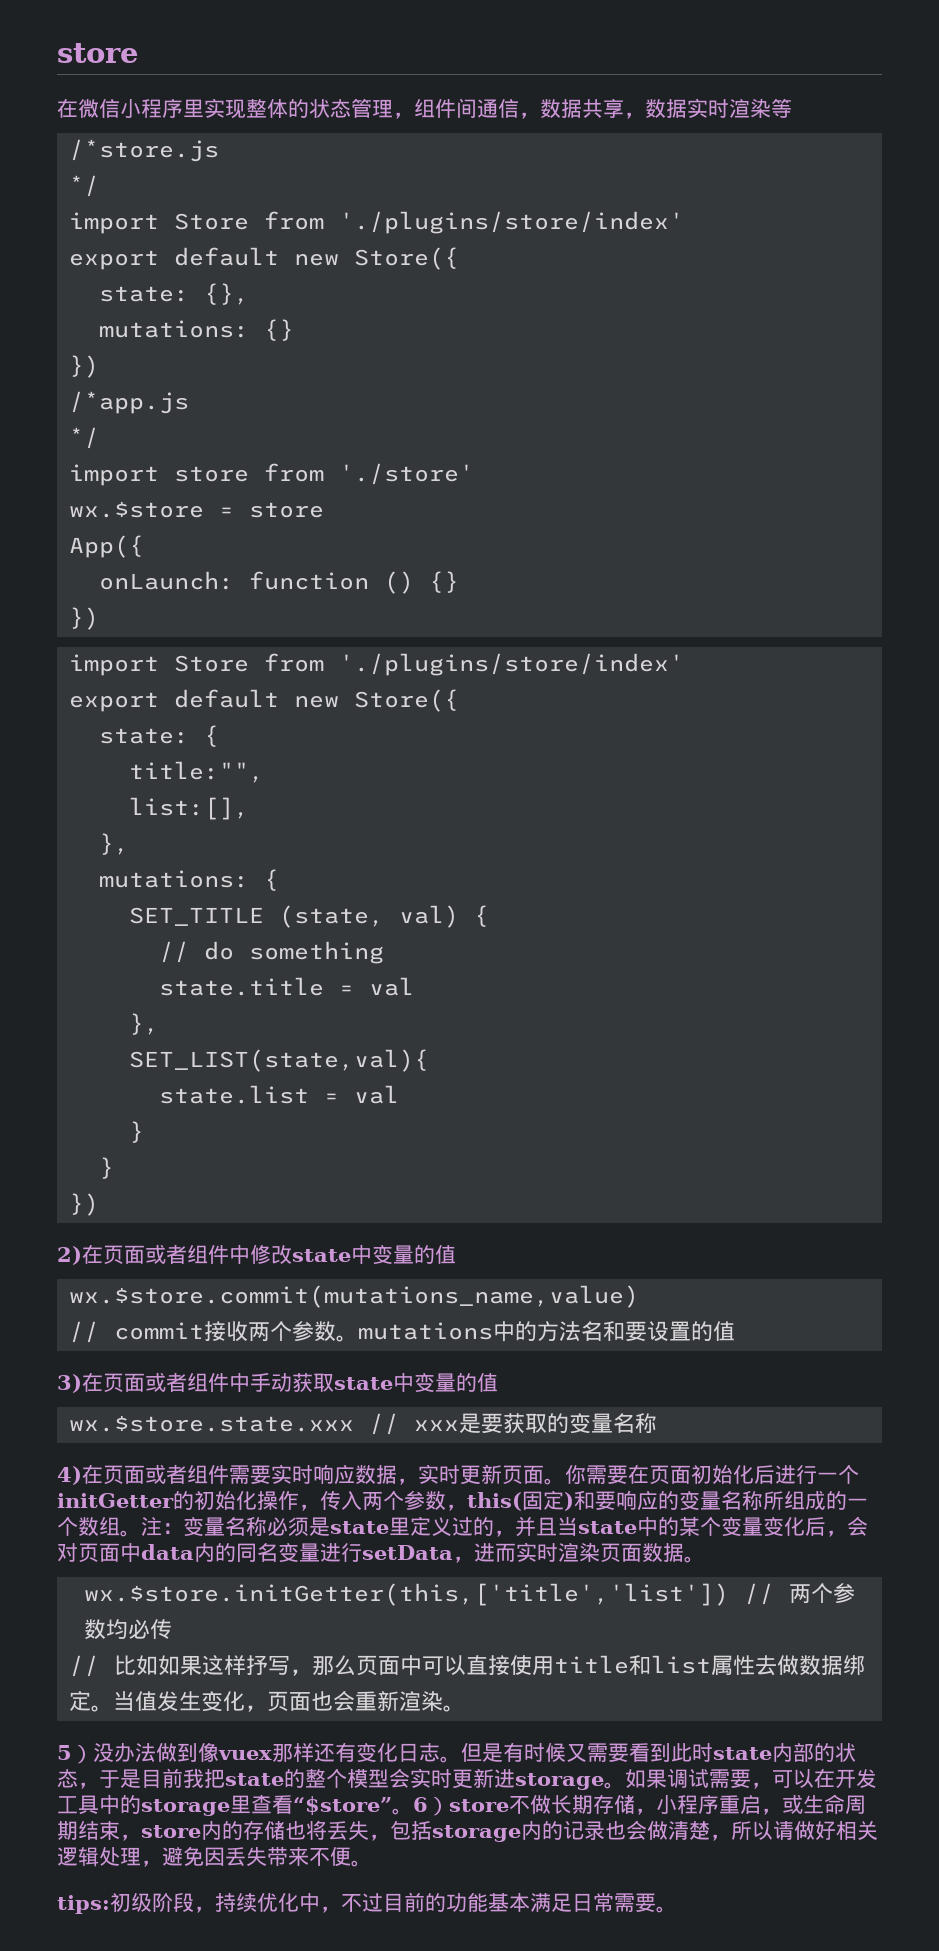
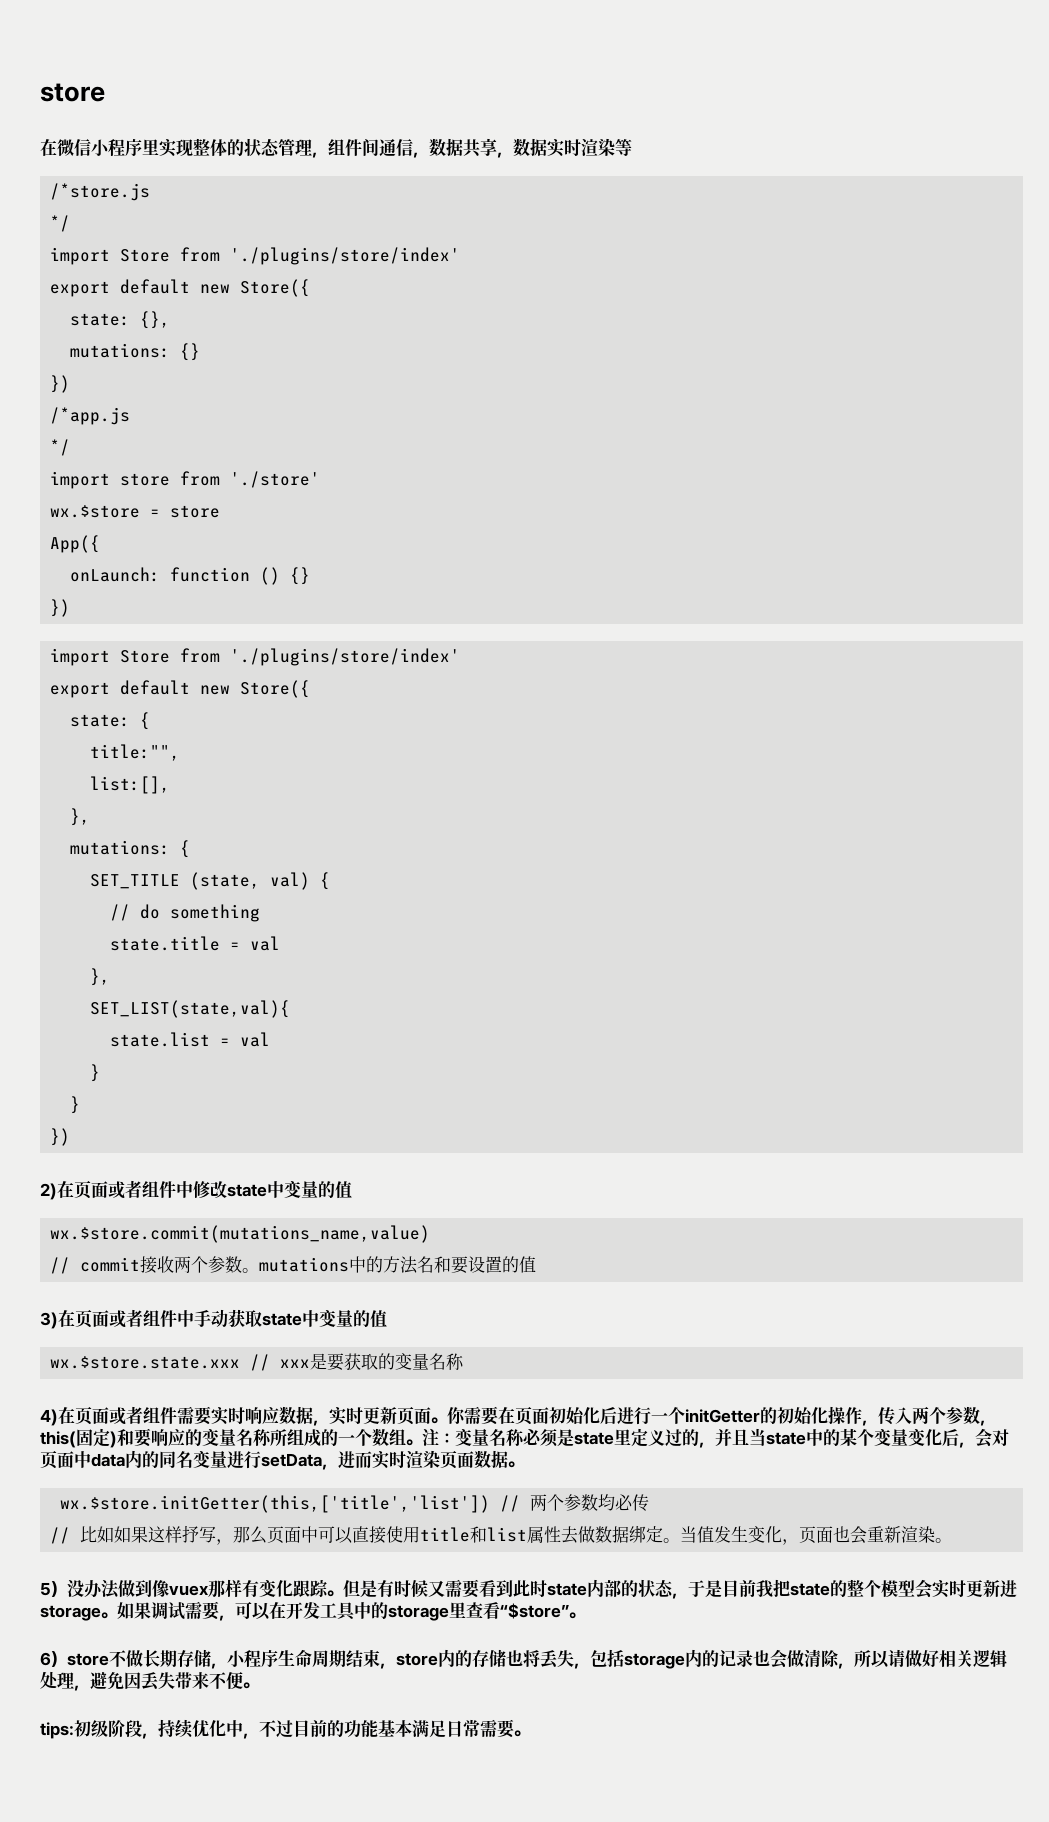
[314,1742,440,1762] 还有变化日志 -> [242,1579,329,1597] 有变化跟踪
(413, 1811) none -> (585, 1615) //
[719,1794,803,1815] 重启，或 -> (278, 1658) none
[689,1821,710,1840] 楚 -> [821,1650,840,1668] 除

